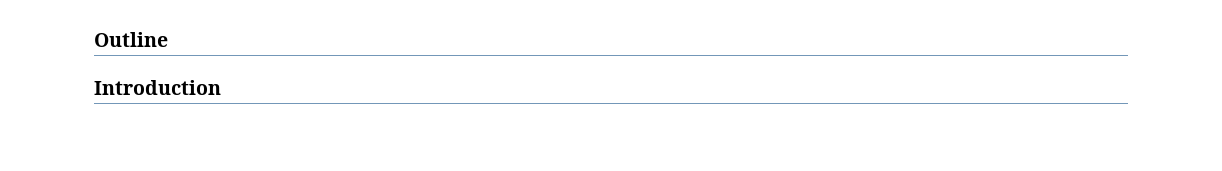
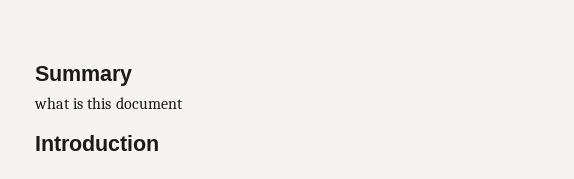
[94,32,168,47] Outline -> [35,66,132,86] [34,97,183,109] Summary // what is this document

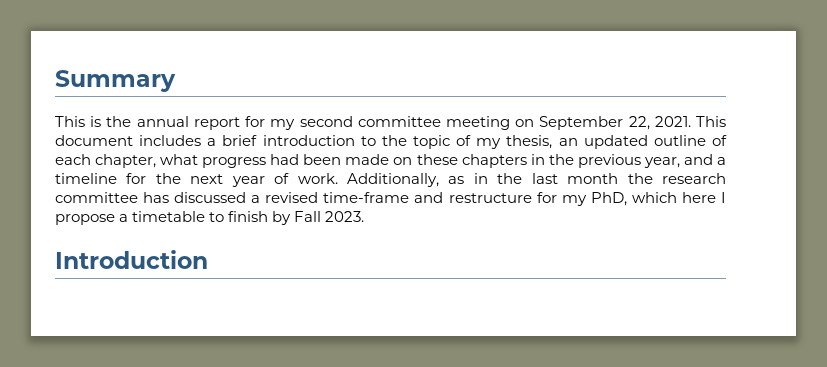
[34,97,183,109] what is this document -> [55,116,726,130] [55,135,727,149] [55,154,727,168] [55,173,727,187] [55,192,727,206] [55,211,365,225] This is the annual report for my second committee meeting on September 22, 2021. This document includes a brief introduction to the topic of my thesis, an updated outline of each chapter, what progress had been made on these chapters in the previous year, and a timeline for the next year of work. Additionally, as in the last month the research committee has discussed a revised time-frame and restructure for my PhD, which here I propose a timetable to finish by Fall 2023.

